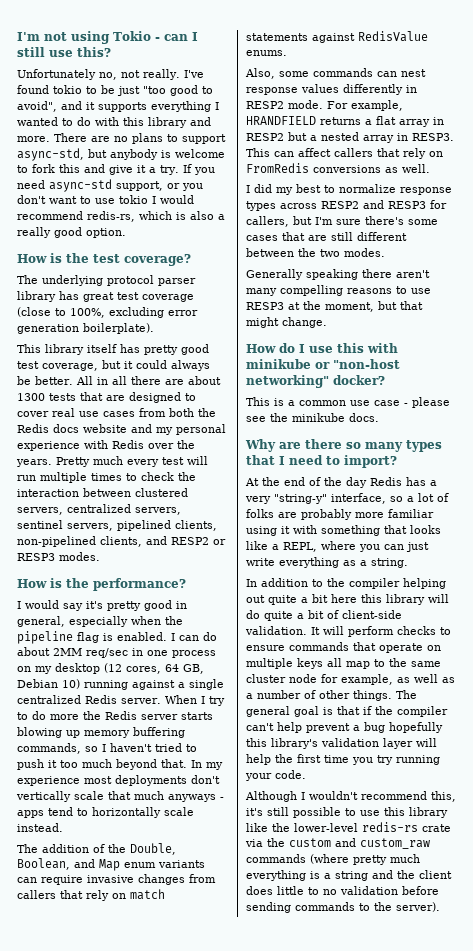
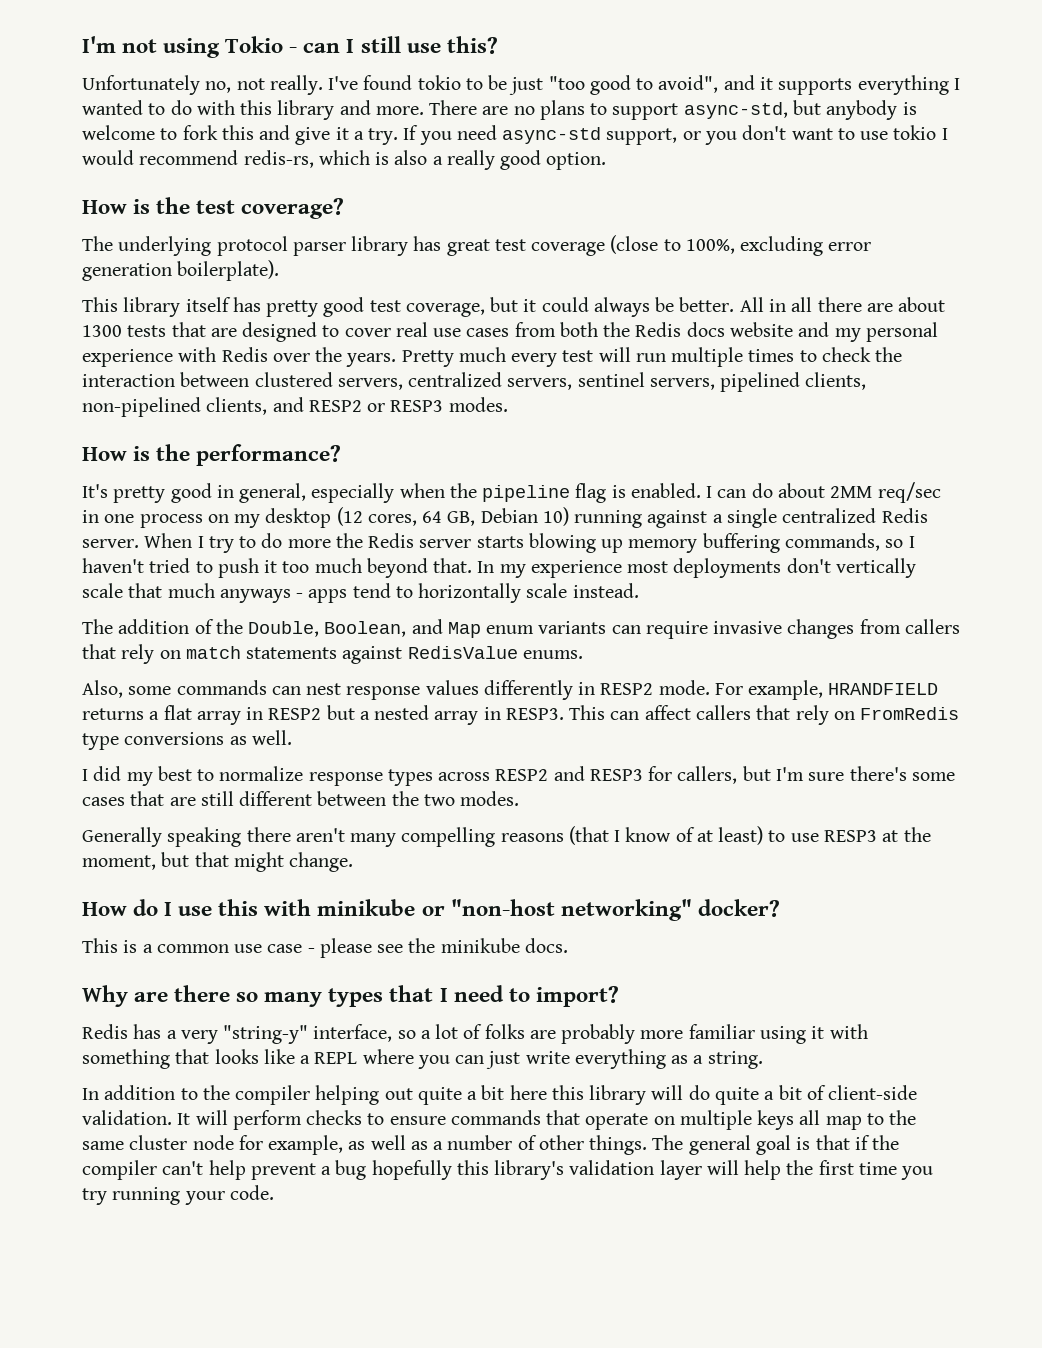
[17,600,103,611] I would say it's -> [82,484,108,498] It's
(309, 168) none -> [82,733,119,750] type
(392, 291) none -> [568,826,764,845] (that I know of at least)
[245,477,367,488] At the end of the day -> (619, 996) none
[283,542,317,552] REPL, -> [314,1052,358,1064] REPL
[245,791,456,802] [246,807,448,818] [246,822,451,832] [245,838,430,849] [246,854,420,865] [246,870,452,881] [246,886,439,895] [246,902,440,913] // Although I wouldn't recommend this, it's still possible to use this library like the lower-level redis-rs crate via the custom and custom_raw commands (where pretty much everything is a string and the client does little to no validation before sending commands to the server). -> (274, 1192) none

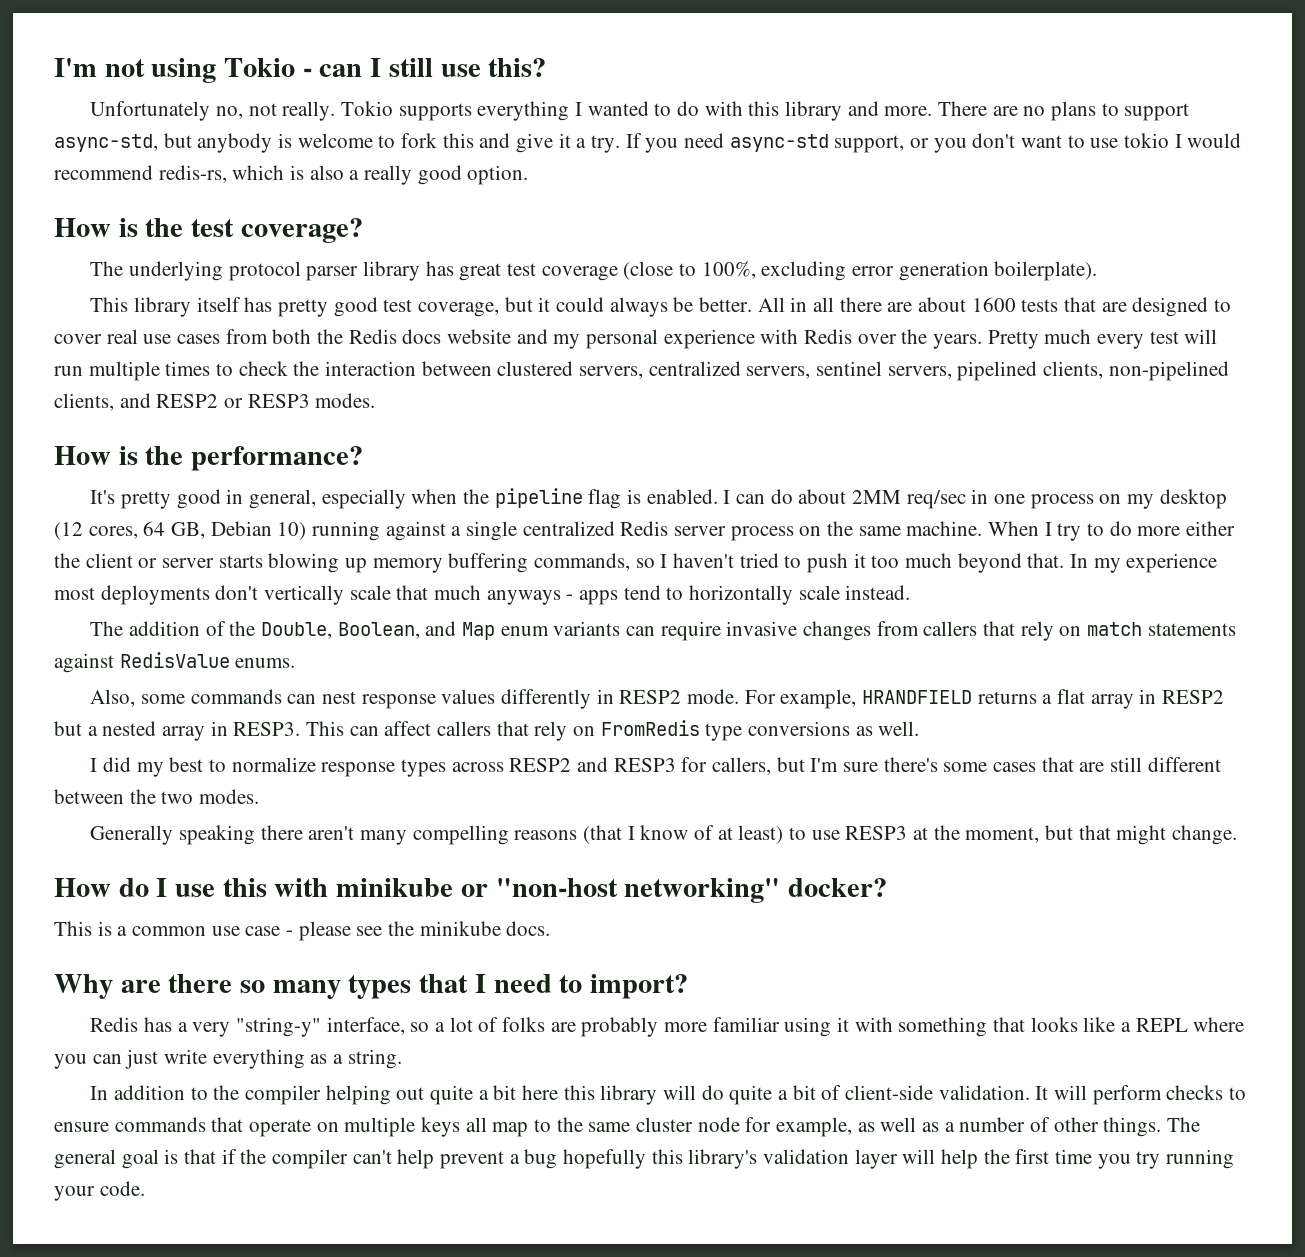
[328,75,773,95] I've found tokio to be just "too good to avoid", and it -> [340,101,393,116] Tokio
[82,325,122,337] 1300 -> [971,297,1016,312] 1600
[82,539,139,548] server. -> [674,521,983,541] server process on the same machine.
[335,533,415,548] the Redis -> [1186,521,1236,536] [54,553,158,568] either the client or

